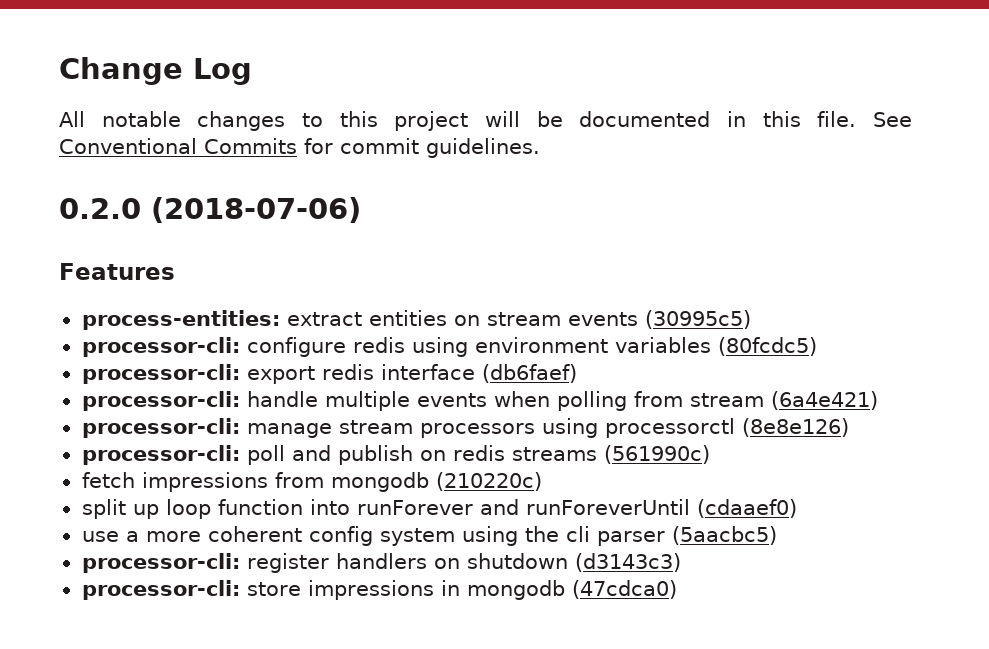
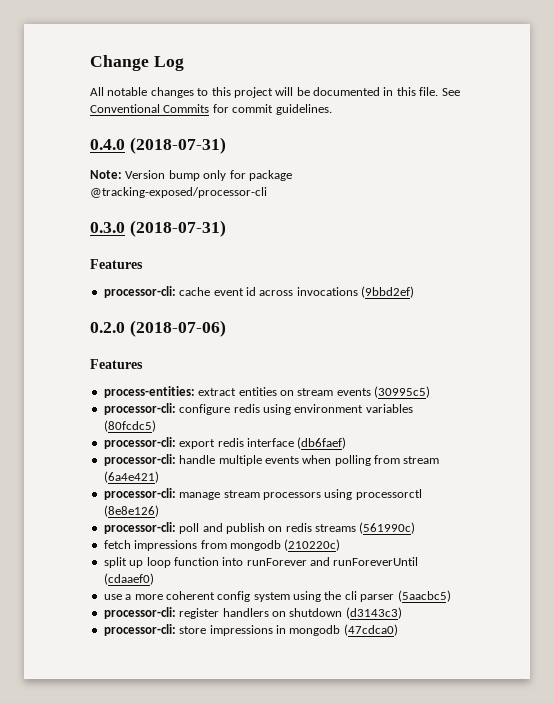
(540, 148) none -> [90,137,226,154] [90,170,292,181] [90,187,267,198] [90,220,226,237] [90,259,143,269] [103,286,414,298] // 0.4.0 (2018-07-31) // Note: Version bump only for package @tracking-exposed/processor-cli // 0.3.0 (2018-07-31) // Features // processor-cli: cache event id across invocations (9bbd2ef)

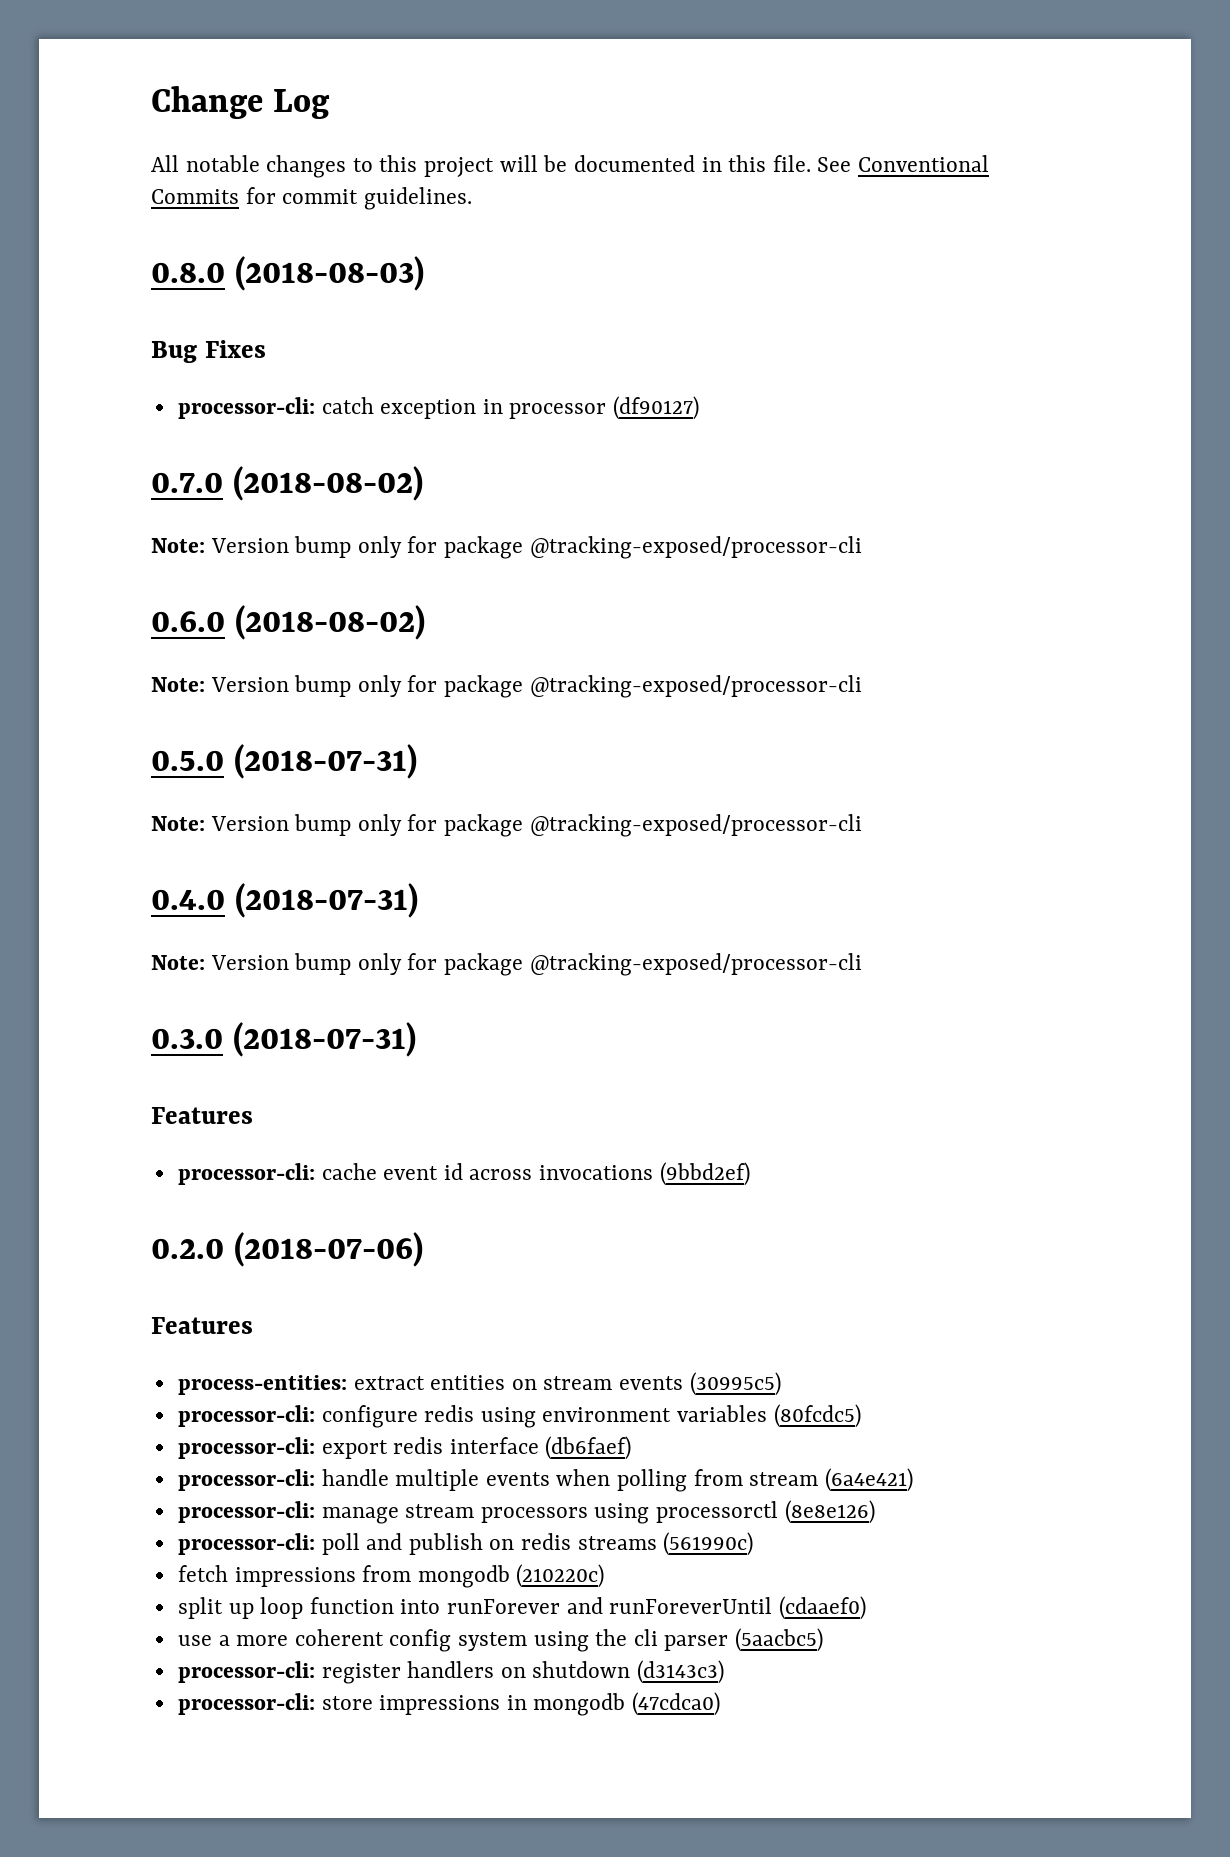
(332, 109) none -> [151,256,425,291] [151,340,266,363] [177,396,700,420] [151,466,424,501] [151,536,862,559] [151,605,426,640] [151,675,862,698] [151,744,418,779] [151,814,862,837] // 0.8.0 (2018-08-03) // Bug Fixes // processor-cli: catch exception in processor (df90127) // 0.7.0 (2018-08-02) // Note: Version bump only for package @tracking-exposed/processor-cli // 0.6.0 (2018-08-02) // Note: Version bump only for package @tracking-exposed/processor-cli // 0.5.0 (2018-07-31) // Note: Version bump only for package @tracking-exposed/processor-cli

